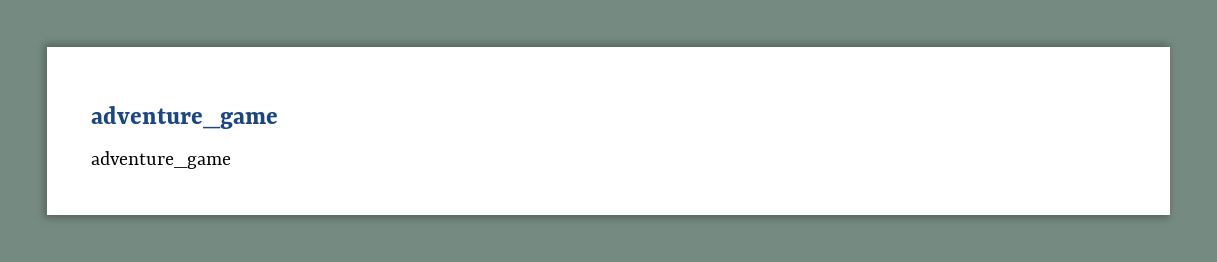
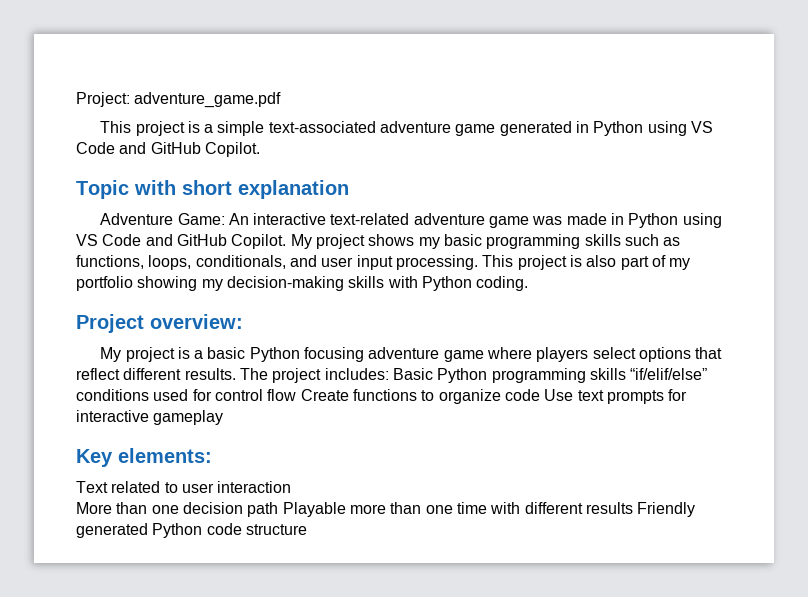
[91,106,278,129] [91,151,231,169] adventure_game // adventure_game -> [76,92,282,108] [100,121,714,136] [76,142,260,157] [76,180,349,199] [100,213,722,228] [76,234,681,249] [76,255,691,270] [76,276,529,291] [76,314,243,333] [100,347,723,362] [76,368,708,383] [76,389,688,404] [76,410,224,425] [76,448,212,467] [76,481,292,493] [76,502,696,517] [76,523,307,538] Project: adventure_game.pdf // This project is a simple text-associated adventure game generated in Python using VS Code and GitHub Copilot. // Topic with short explanation // Adventure Game: An interactive text-related adventure game was made in Python using VS Code and GitHub Copilot. My project shows my basic programming skills such as functions, loops, conditionals, and user input processing. This project is also part of my portfolio showing my decision-making skills with Python coding. // Project overview: // My project is a basic Python focusing adventure game where players select options that reflect different results. The project includes: Basic Python programming skills “if/elif/else” conditions used for control flow Create functions to organize code Use text prompts for interactive gameplay // Key elements: // Text related to user interaction // More than one decision path Playable more than one time with different results Friendly generated Python code structure

